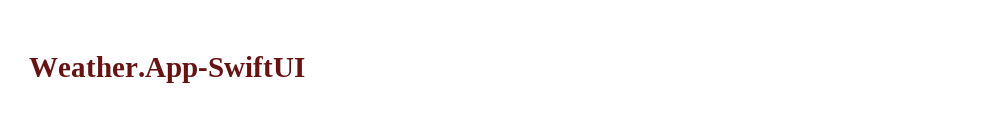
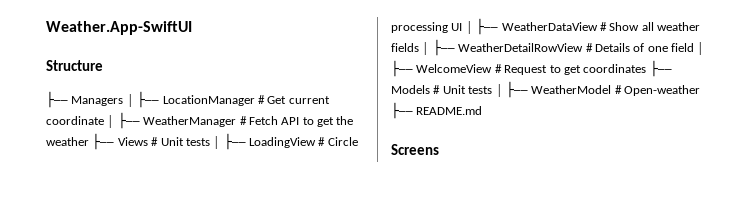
(305, 69) none -> [46,60,103,71] [46,91,330,108] [46,112,354,129] [46,133,358,150] [391,18,700,35] [391,39,705,56] [391,60,672,77] [391,81,700,98] [391,102,483,119] [391,144,439,155] // Structure // ├── Managers │ ├── LocationManager # Get current coordinate │ ├── WeatherManager # Fetch API to get the weather ├── Views # Unit tests │ ├── LoadingView # Circle processing UI │ ├── WeatherDataView # Show all weather fields │ ├── WeatherDetailRowView # Details of one field │ ├── WelcomeView # Request to get coordinates ├── Models # Unit tests │ ├── WeatherModel # Open-weather ├── README.md // Screens

